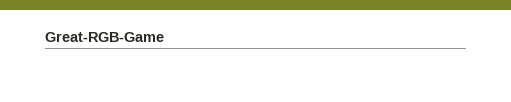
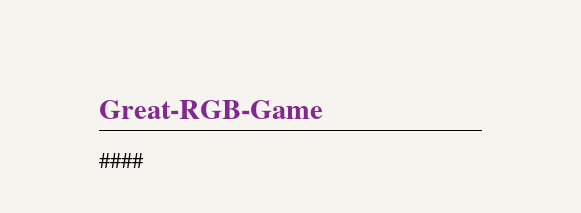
(164, 37) none -> [99,153,144,168] // ####

